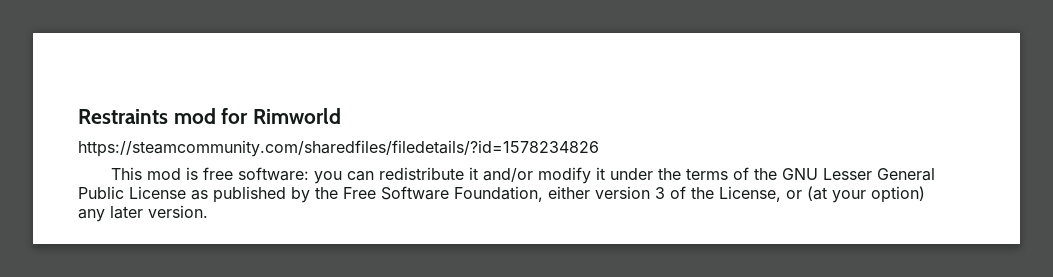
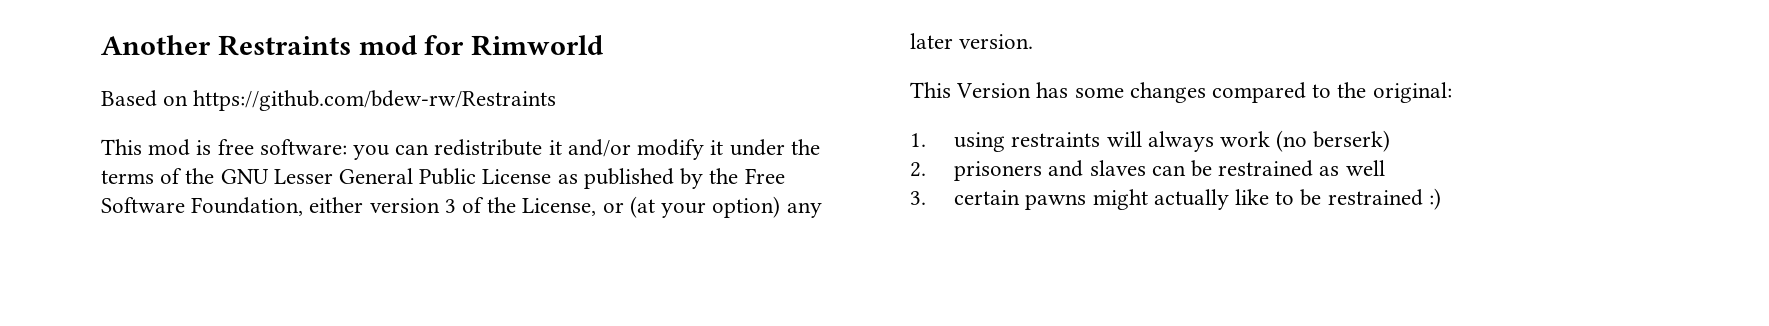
(78, 116) none -> [101,35,211,55] Another
[78,140,599,157] https://steamcommunity.com/sharedfiles/filedetails/?id=1578234826 -> [101,90,557,111] Based on https://github.com/bdew-rw/Restraints
(208, 211) none -> [910,82,1452,103] [910,130,1391,152] [910,160,1385,181] [910,188,1441,210] // This Version has some changes compared to the original: // 1. using restraints will always work (no berserk) // 2. prisoners and slaves can be restrained as well // 3. certain pawns might actually like to be restrained :)

